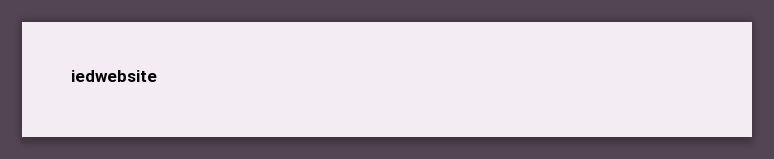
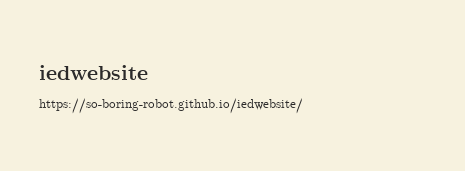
(157, 76) none -> [39,98,303,114] // https://so-boring-robot.github.io/iedwebsite/

